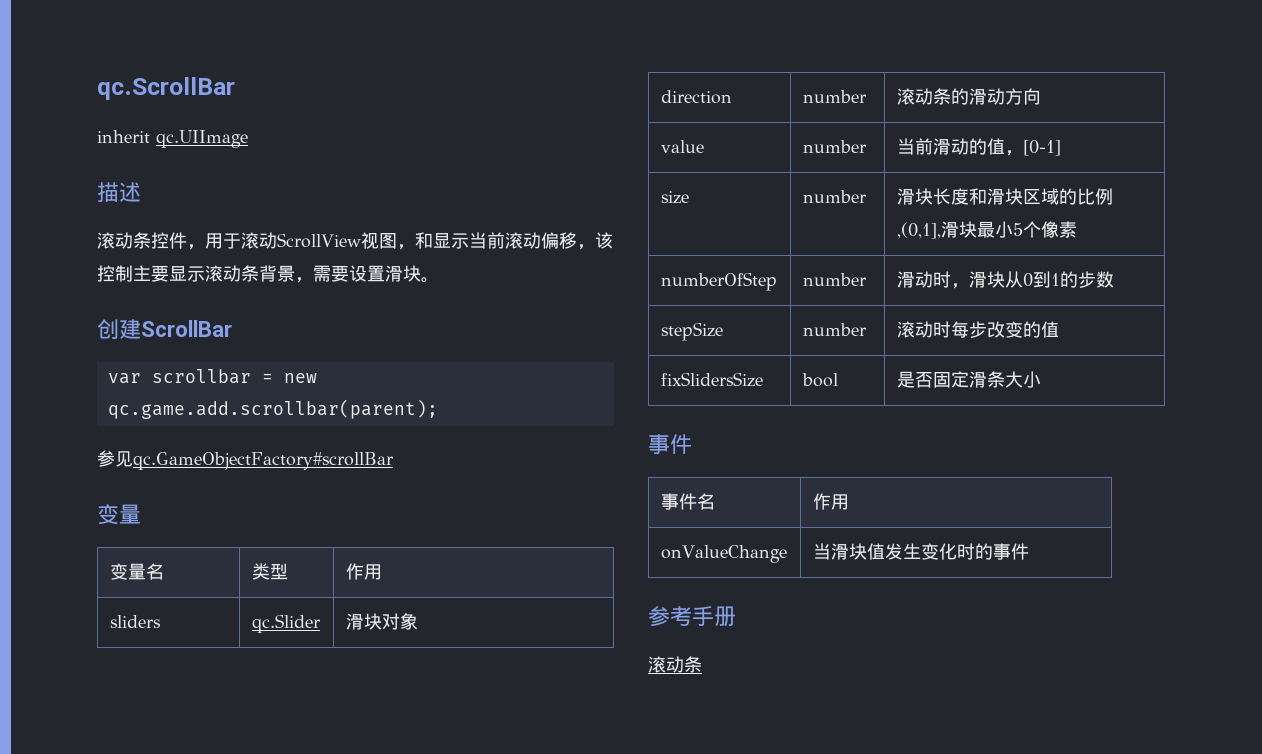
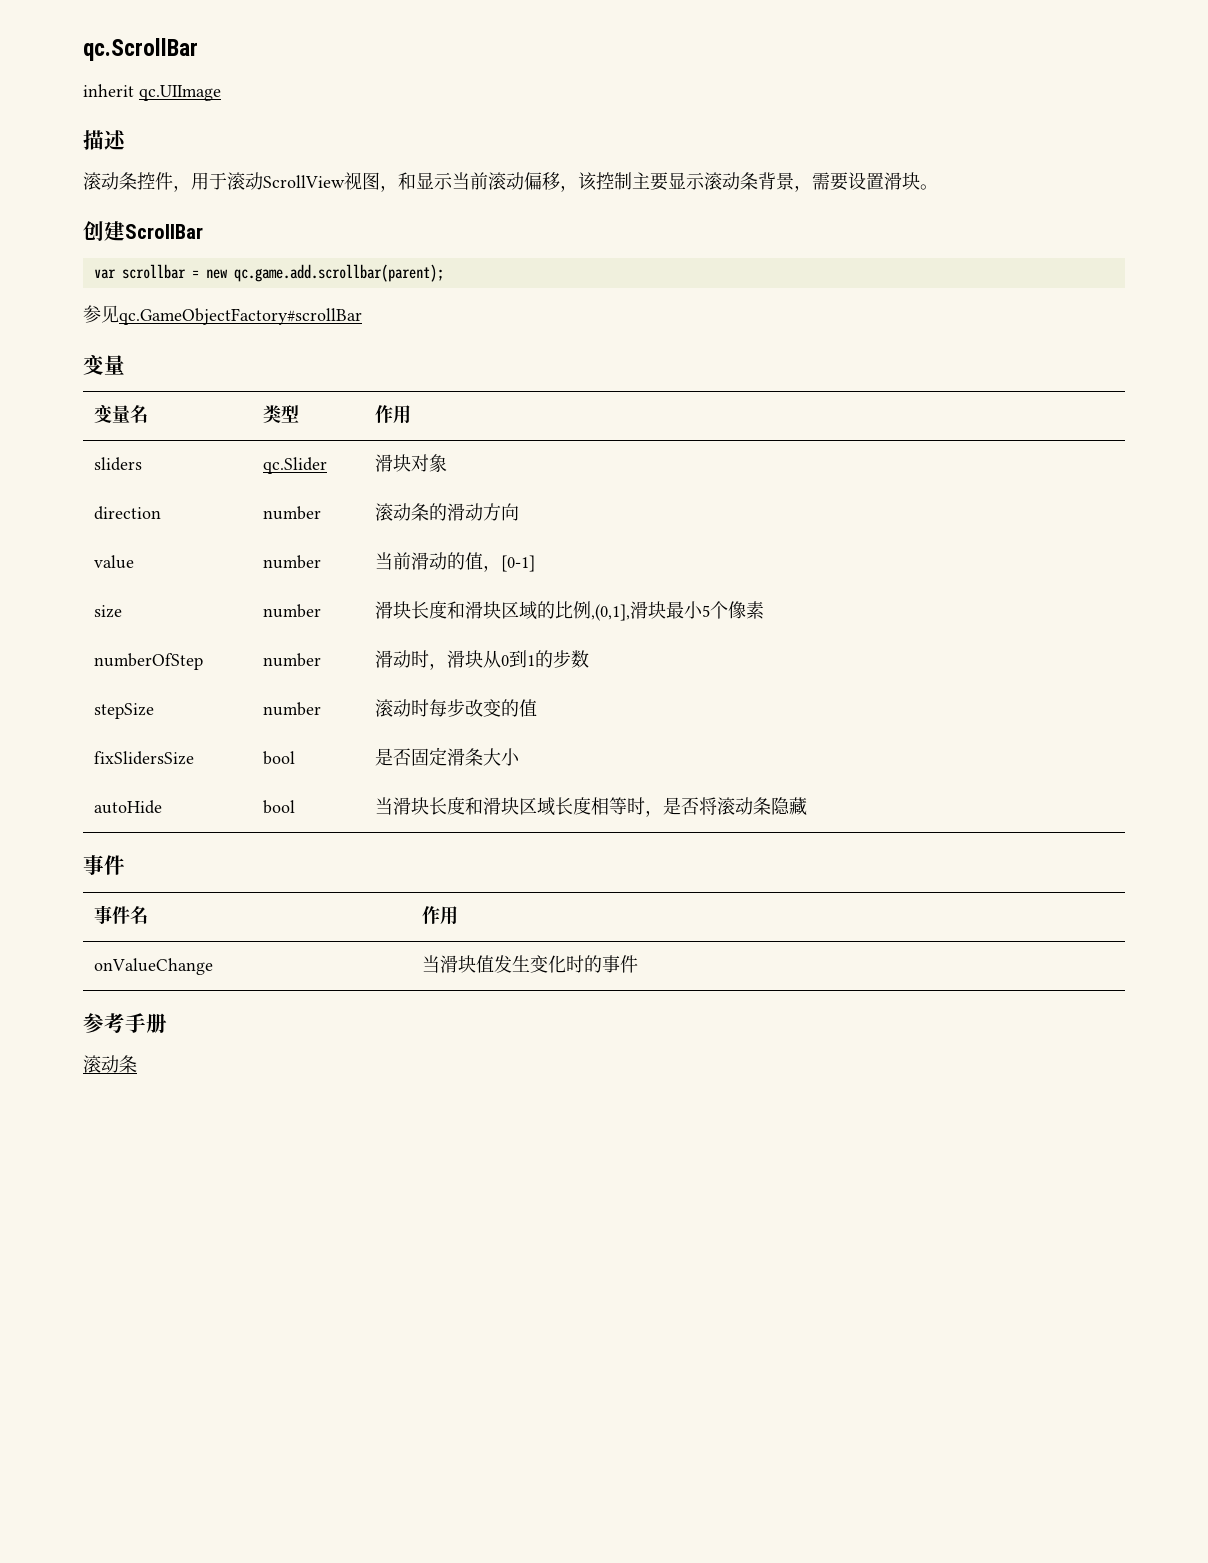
(1041, 379) none -> [94,800,163,814] [263,800,296,814] [375,797,808,817] // autoHide | bool | 当滑块长度和滑块区域长度相等时，是否将滚动条隐藏

